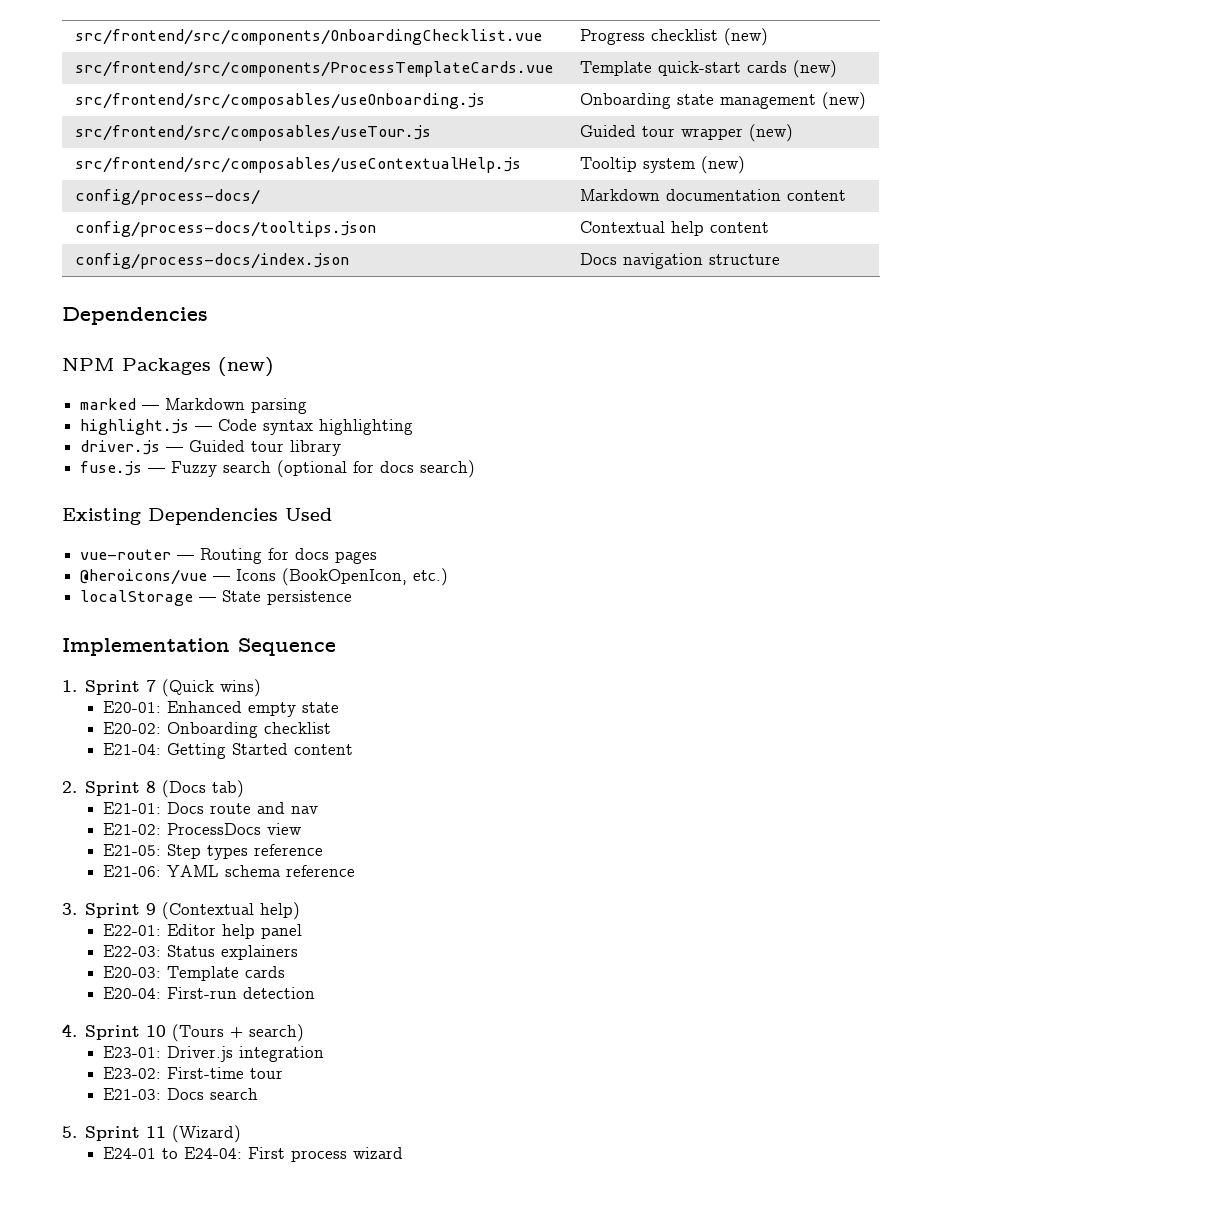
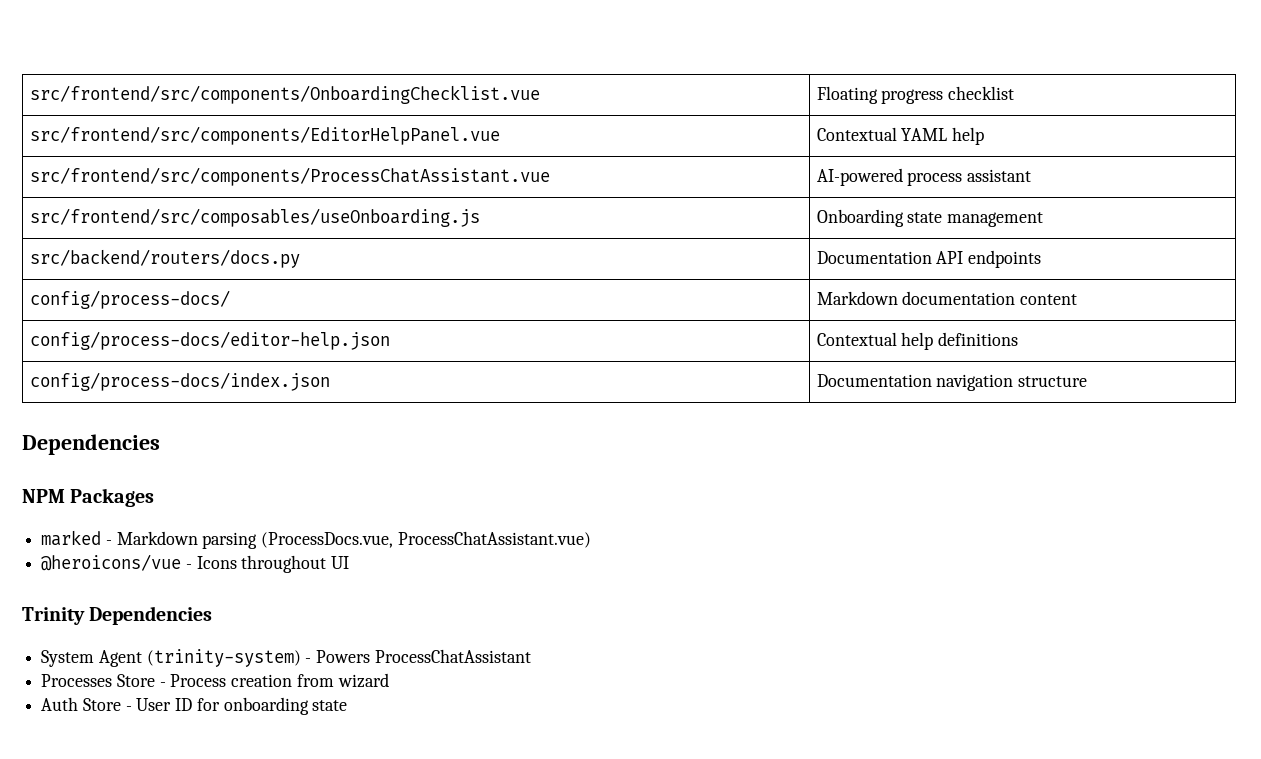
[580,28,769,46] [75,61,554,77] [580,60,838,78] [75,93,486,109] [580,92,867,110] [75,125,432,141] [580,124,794,142] [75,157,522,173] [580,156,746,174] Progress checklist (new) // src/frontend/src/components/ProcessTemplateCards.vue | Template quick-start cards (new) // src/frontend/src/composables/useOnboarding.js | Onboarding state management (new) // src/frontend/src/composables/useTour.js | Guided tour wrapper (new) // src/frontend/src/composables/useContextualHelp.js | Tooltip system (new) -> [816,86,1015,104] [29,126,500,145] [816,127,985,145] [29,167,550,186] [816,168,1032,186] [29,208,480,227] [816,209,1044,227] [29,249,300,268] [816,250,1042,268] Floating progress checklist // src/frontend/src/components/EditorHelpPanel.vue | Contextual YAML help // src/frontend/src/components/ProcessChatAssistant.vue | AI-powered process assistant // src/frontend/src/composables/useOnboarding.js | Onboarding state management // src/backend/routers/docs.py | Documentation API endpoints
[75,221,377,237] config/process-docs/tooltips.json -> [29,331,390,350] config/process-docs/editor-help.json
[710,222,770,233] content -> [938,332,1019,346] definitions
[580,253,618,265] Docs -> [816,374,932,387] Documentation
[218,357,274,377] (new) -> (155, 497) none
[142,405,160,410] — -> [105,540,112,545] -
[80,419,414,435] [80,440,342,456] [80,460,476,478] [62,508,332,525] [80,548,378,564] [80,568,449,586] [80,590,353,606] [62,638,336,656] [62,679,262,697] [103,701,340,717] [103,722,332,738] [103,743,354,759] [62,780,245,798] [103,802,319,814] [103,823,303,835] [103,844,324,860] [103,865,356,877] [62,902,301,920] [103,924,303,939] [103,945,299,960] [103,966,286,981] [103,987,316,999] [62,1024,305,1042] [103,1046,325,1062] [103,1067,284,1079] [103,1088,259,1100] [62,1125,242,1143] [103,1147,404,1162] // highlight.js — Code syntax highlighting // driver.js — Guided tour library // fuse.js — Fuzzy search (optional for docs search) // Existing Dependencies Used // vue-router — Routing for docs pages // @heroicons/vue — Icons (BookOpenIcon, etc.) // localStorage — State persistence // Implementation Sequence // 1. Sprint 7 (Quick wins) // E20-01: Enhanced empty state // E20-02: Onboarding checklist // E21-04: Getting Started content // 2. Sprint 8 (Docs tab) // E21-01: Docs route and nav // E21-02: ProcessDocs view // E21-05: Step types reference // E21-06: YAML schema reference // 3. Sprint 9 (Contextual help) // E22-01: Editor help panel // E22-03: Status explainers // E20-03: Template cards // E20-04: First-run detection // 4. Sprint 10 (Tours + search) // E23-01: Driver.js integration // E23-02: First-time tour // E21-03: Docs search // 5. Sprint 11 (Wizard) // E24-01 to E24-04: First process wizard -> [261,531,591,548] [41,554,350,573] [22,606,213,625] [41,649,531,667] [41,673,389,688] [41,697,348,715] (ProcessDocs.vue, ProcessChatAssistant.vue) // @heroicons/vue - Icons throughout UI // Trinity Dependencies // System Agent (trinity-system) - Powers ProcessChatAssistant // Processes Store - Process creation from wizard // Auth Store - User ID for onboarding state

